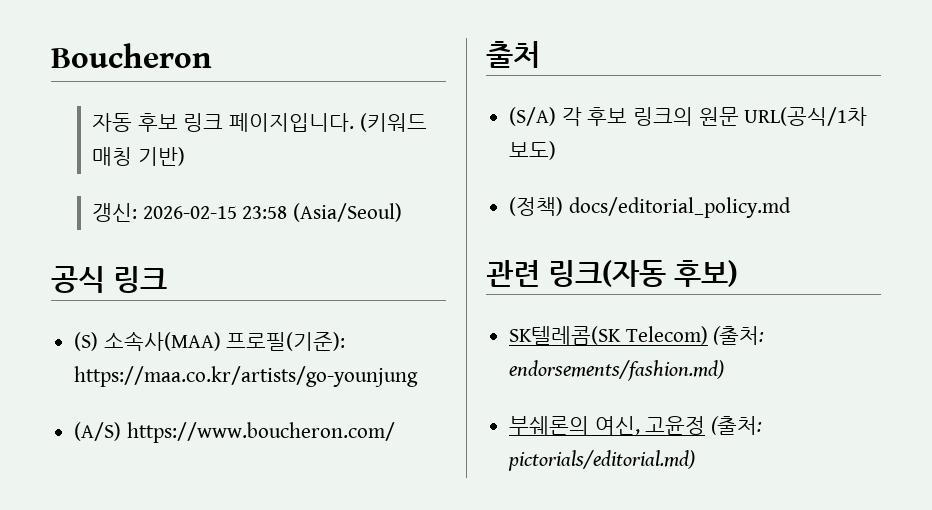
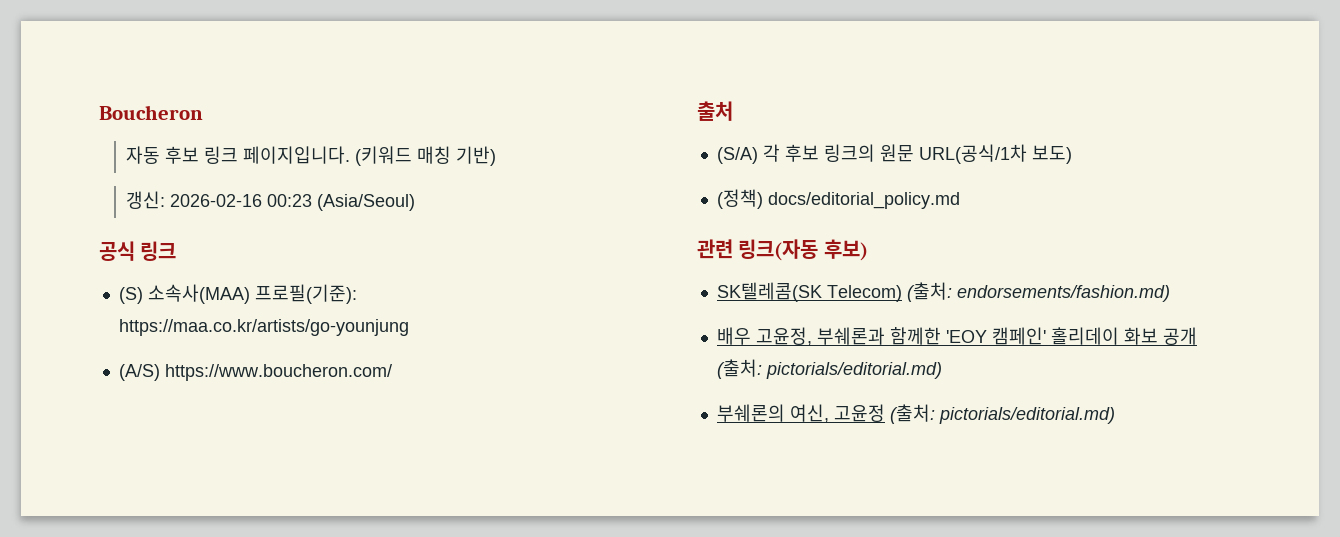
[142,206,288,219] 2026-02-15 23:58 -> [170,194,313,207] 2026-02-16 00:23
(725, 370) none -> [716,327,1197,346] [716,359,942,379] // 배우 고윤정, 부쉐론과 함께한 'EOY 캠페인' 홀리데이 화보 공개 (출처: pictorials/editorial.md)

